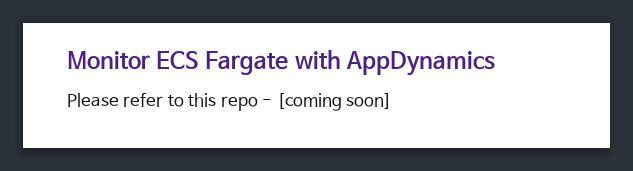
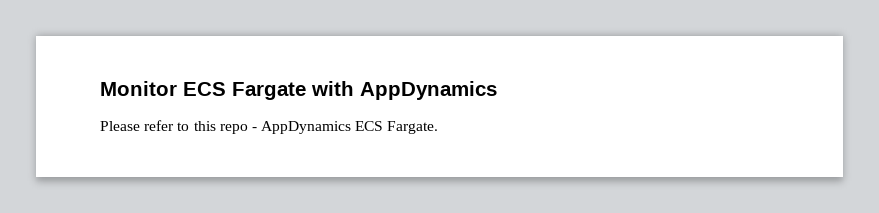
[276,93,393,111] [coming soon] -> [261,121,439,134] AppDynamics ECS Fargate.

